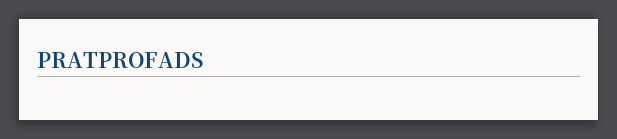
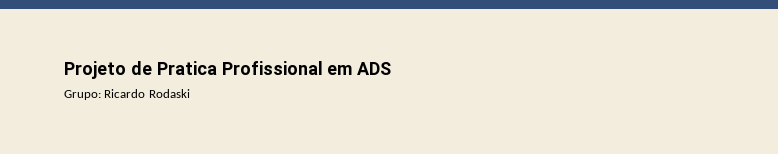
[37,52,204,68] PRATPROFADS -> [64,61,392,79] [64,89,190,100] Projeto de Pratica Profissional em ADS // Grupo: Ricardo Rodaski

